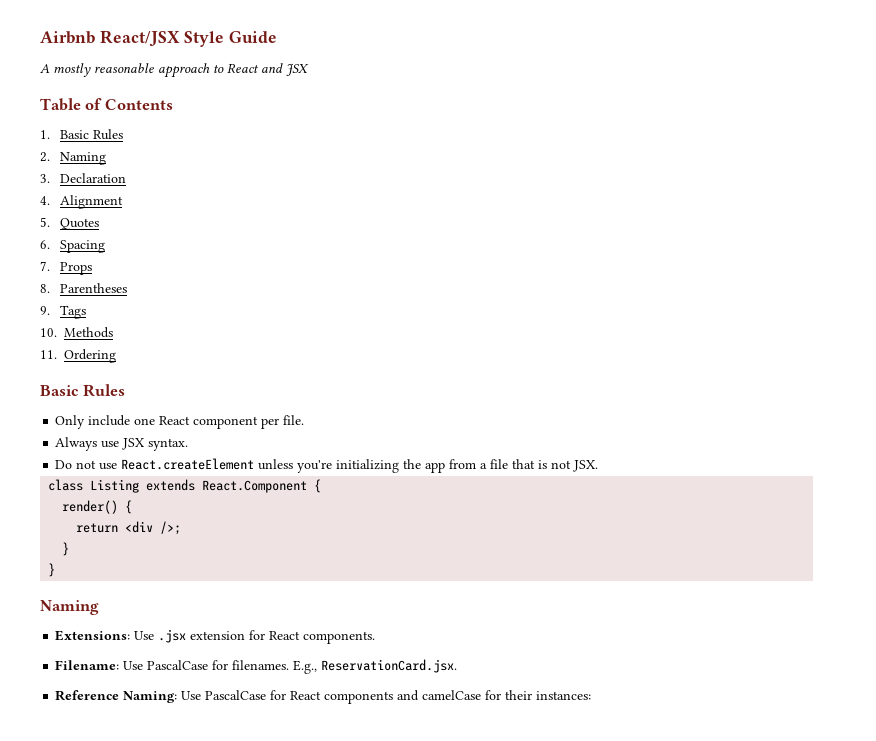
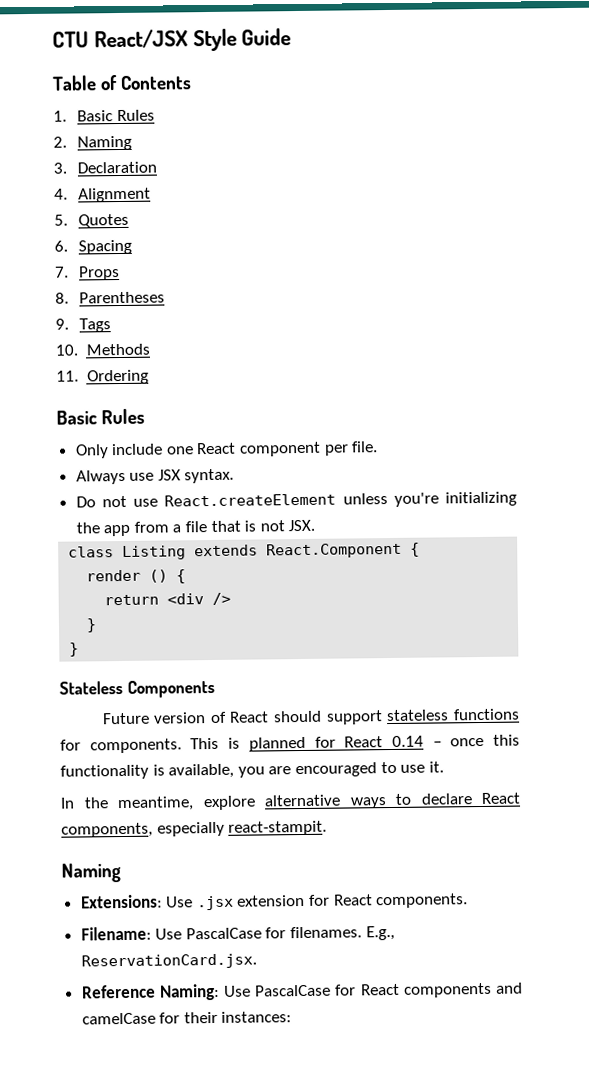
[40,31,95,44] Airbnb -> [52,31,89,48] CTU
[40,63,309,78] // A mostly reasonable approach to React and JSX -> (292, 37) none
[62,500,119,514] render() -> [86,569,169,583] render ()
[160,521,182,535] />; -> [212,592,232,605] />
(56, 570) none -> [59,679,215,698] [101,708,520,725] [60,734,520,754] [60,761,444,780] [60,792,521,812] [61,820,328,838] // Stateless Components // Future version of React should support stateless functions for components. This is planned for React 0.14 – once this functionality is available, you are encouraged to use it. // In the meantime, explore alternative ways to declare React components, especially react-stampit.

